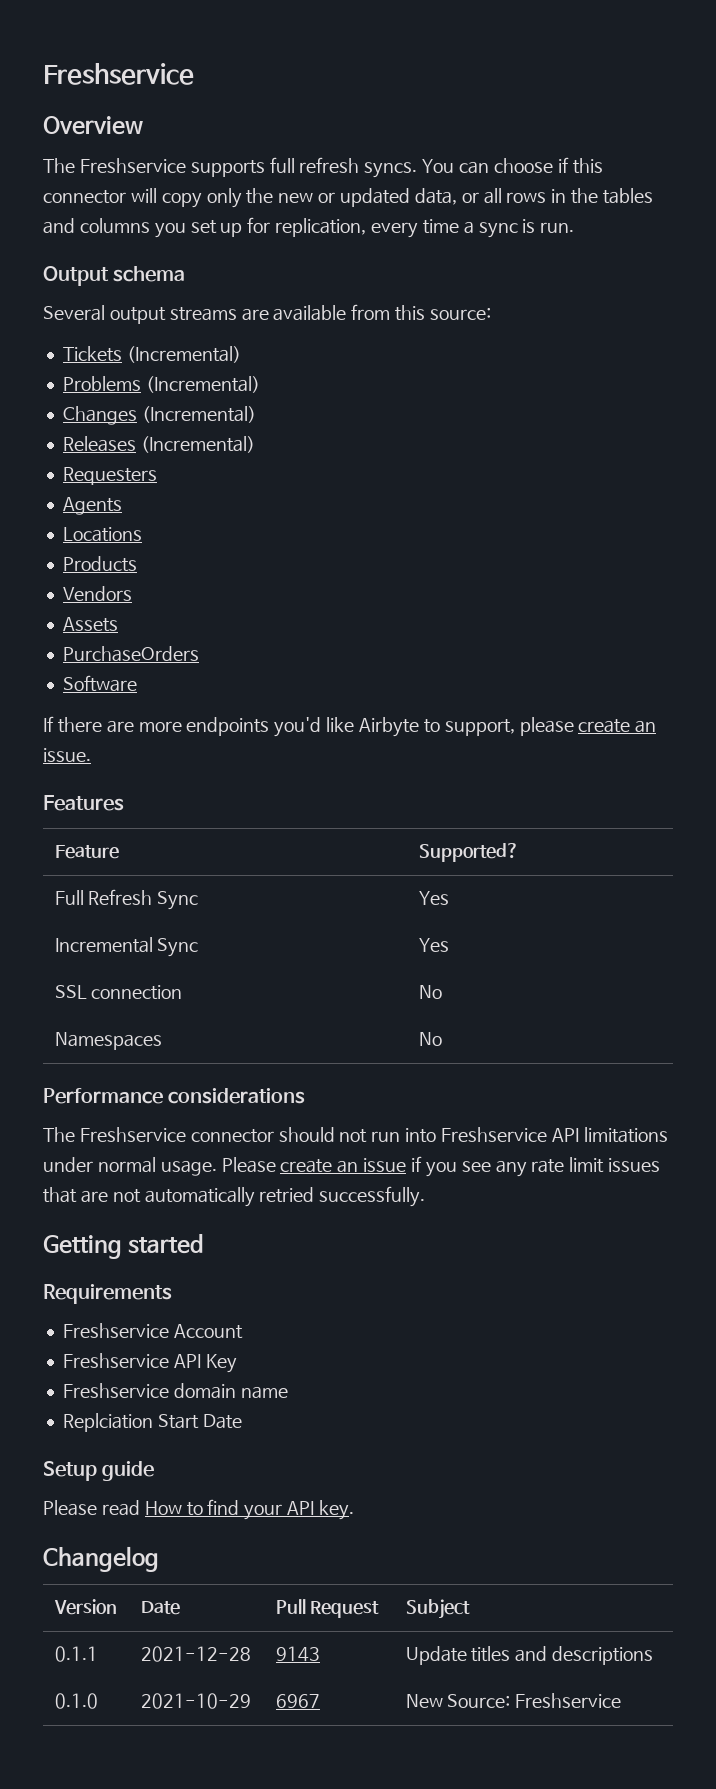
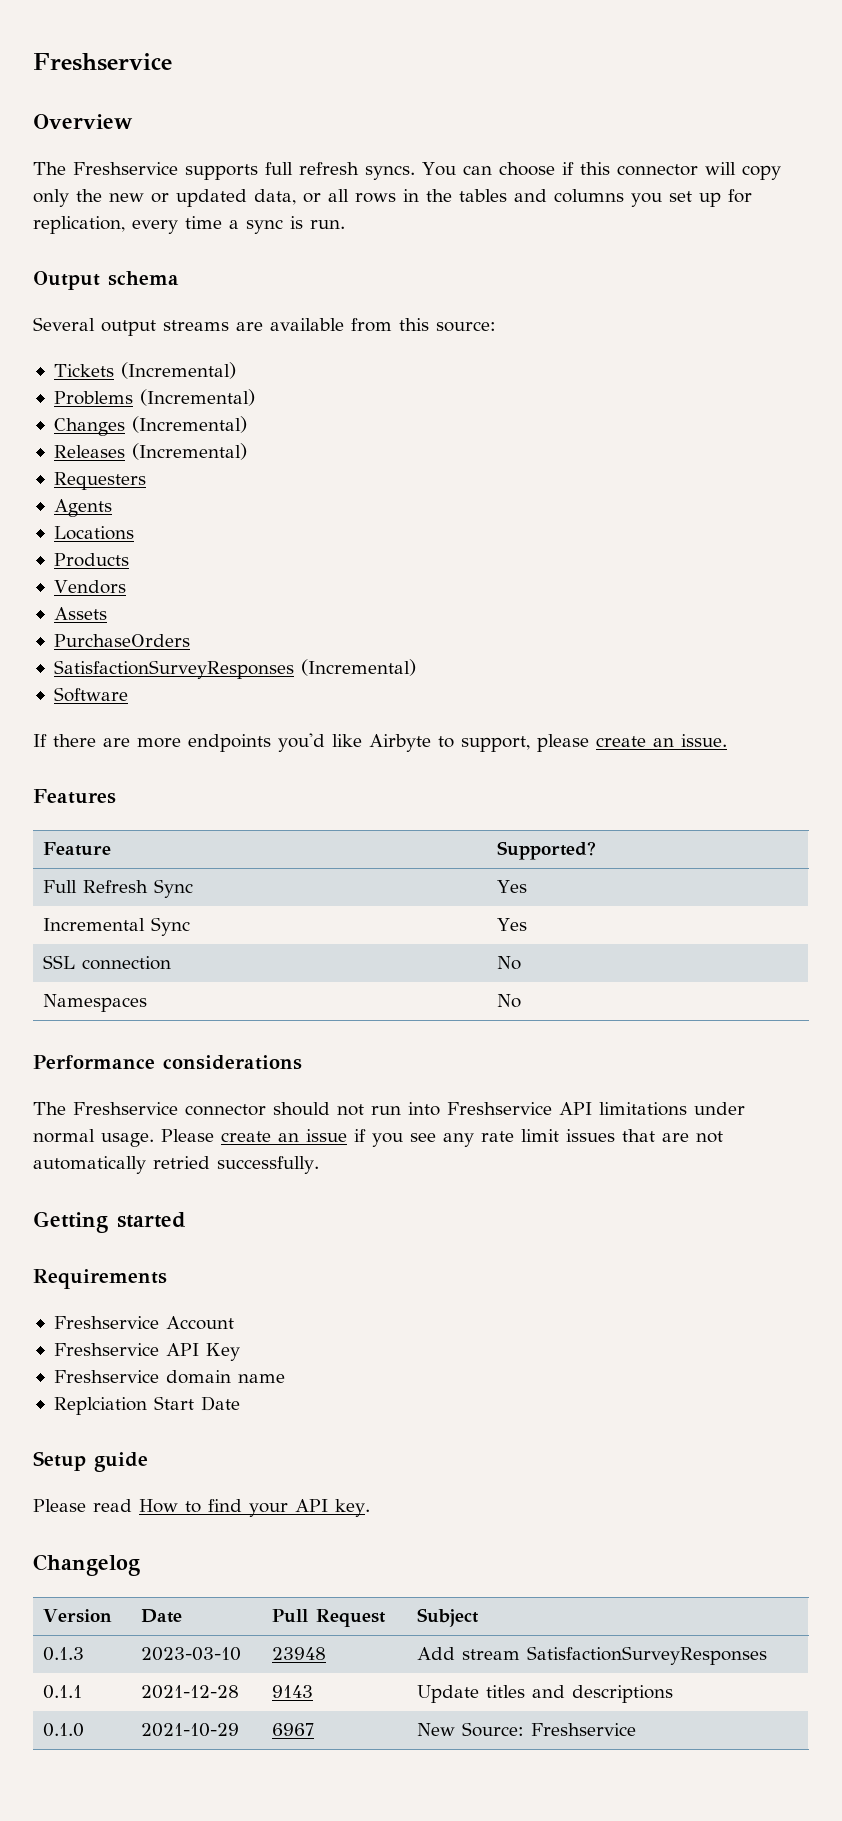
(199, 654) none -> [53,659,416,679] // SatisfactionSurveyResponses (Incremental)
(470, 1609) none -> [43,1647,85,1661] [141,1647,242,1661] [272,1647,327,1660] [417,1646,768,1665] // 0.1.3 | 2023-03-10 | 23948 | Add stream SatisfactionSurveyResponses

